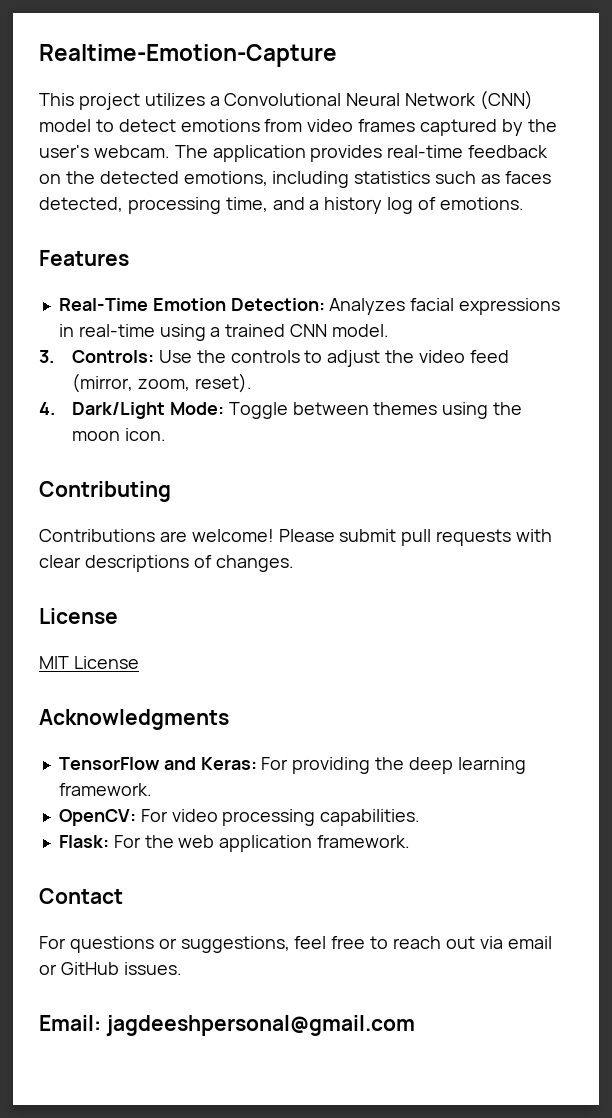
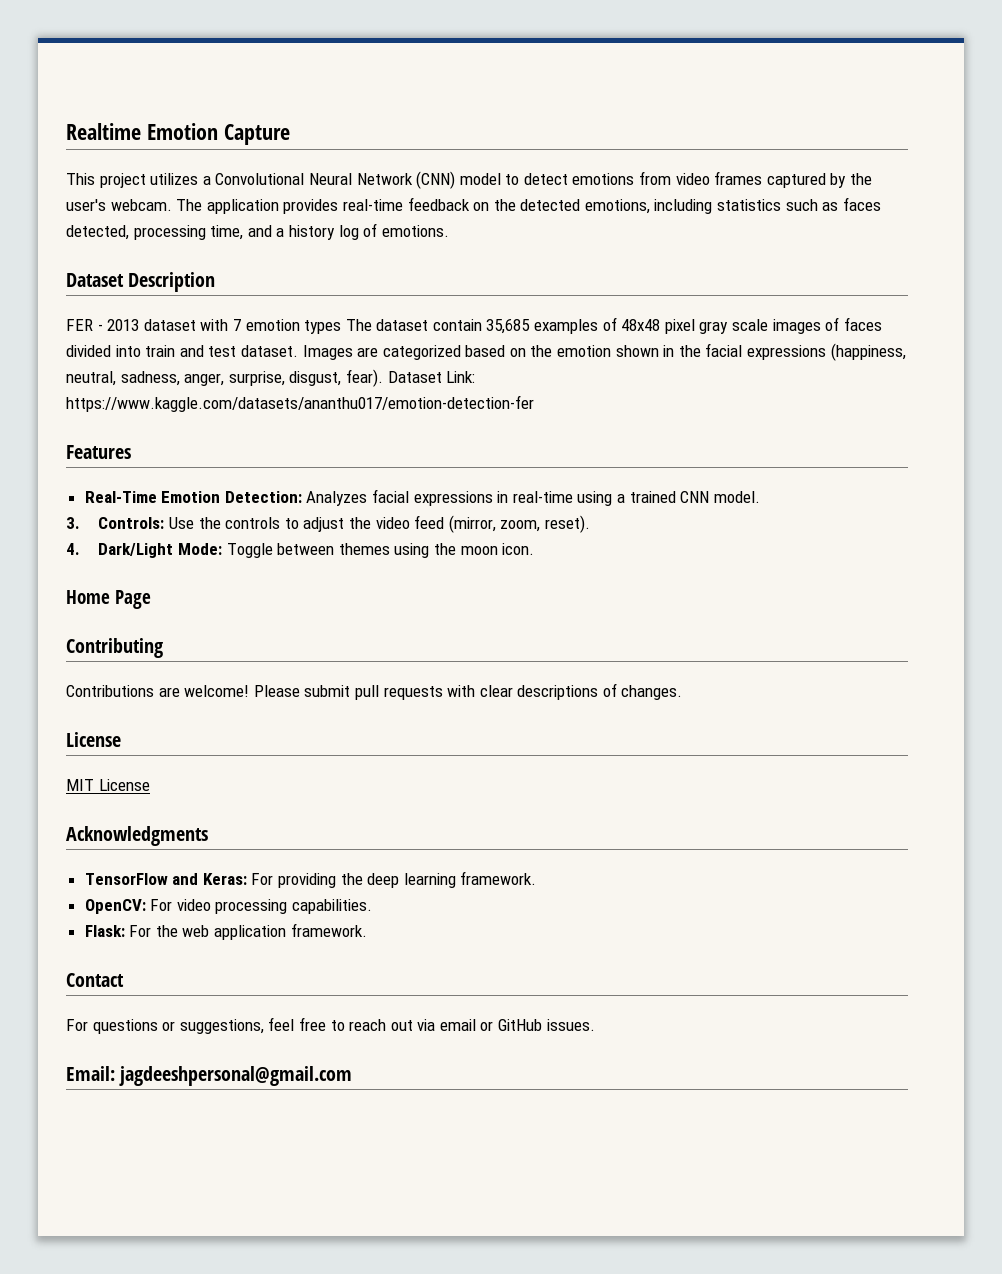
[39,44,337,67] Realtime-Emotion-Capture -> [66,123,290,145] Realtime Emotion Capture
(524, 203) none -> [66,272,216,292] [66,317,882,334] [66,343,906,361] [66,369,476,387] [66,395,534,412] // Dataset Description // FER - 2013 dataset with 7 emotion types The dataset contain 35,685 examples of 48x48 pixel gray scale images of faces divided into train and test dataset. Images are categorized based on the emotion shown in the facial expressions (happiness, neutral, sadness, anger, surprise, disgust, fear). Dataset Link: https://www.kaggle.com/datasets/ananthu017/emotion-detection-fer
(166, 434) none -> [66,590,151,609] // Home Page

